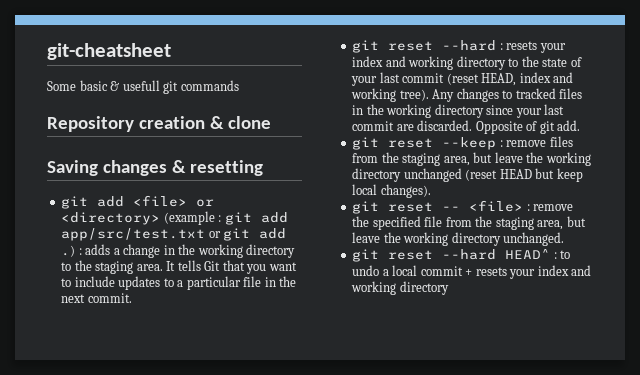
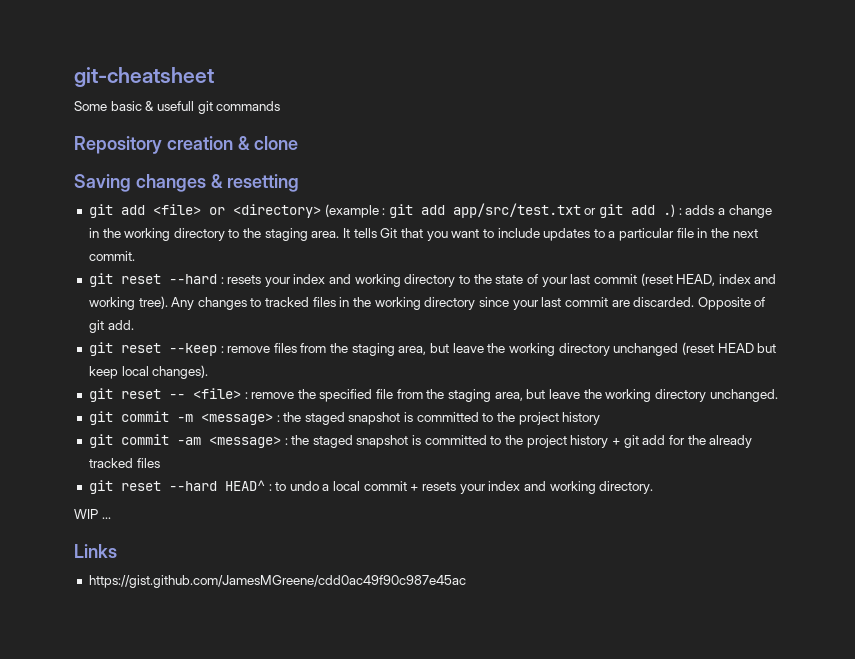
(565, 239) none -> [88,411,601,425] [88,434,753,448] [88,458,160,468] // git commit -m <message> : the staged snapshot is committed to the project history // git commit -am <message> : the staged snapshot is committed to the project history + git add for the already tracked files
[399,281,449,295] directory -> [599,481,654,494] [74,509,111,519] [74,544,117,558] [88,575,466,588] directory. // WIP ... // Links // https://gist.github.com/JamesMGreene/cdd0ac49f90c987e45ac

